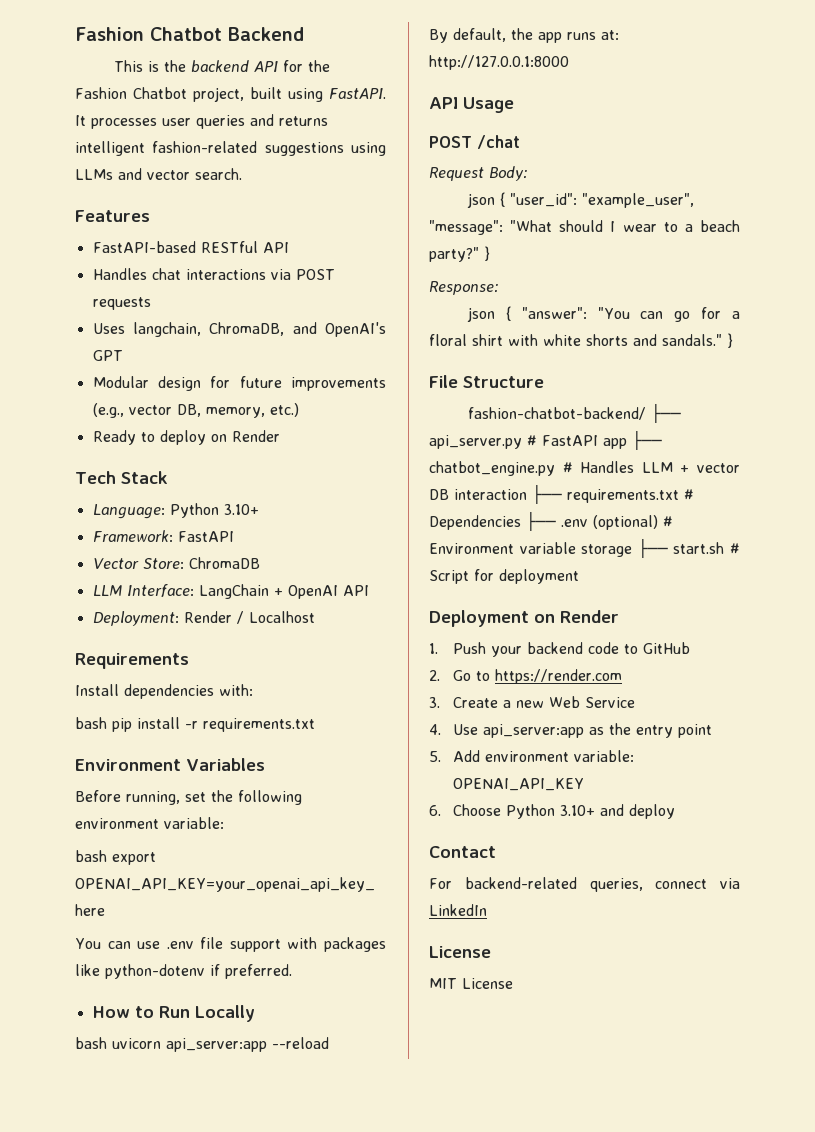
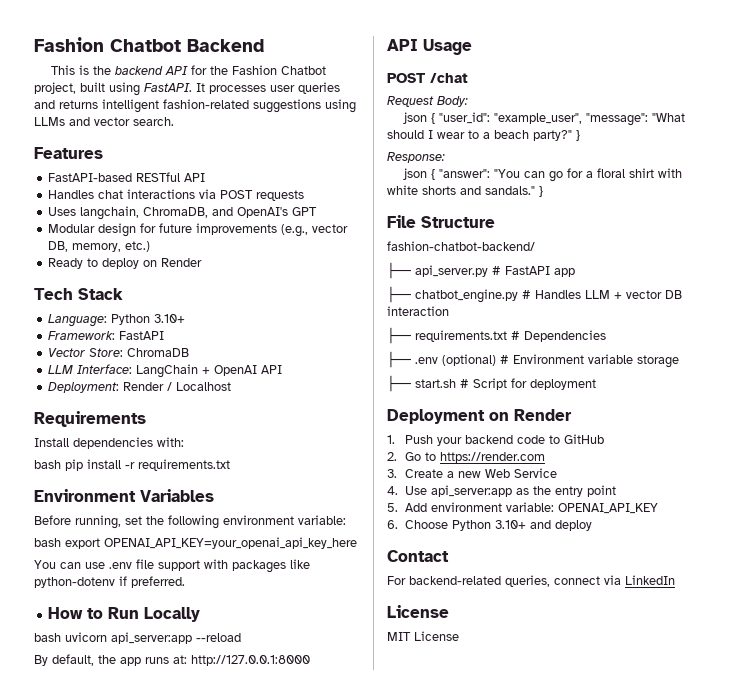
(647, 413) none -> (535, 246) //
(627, 443) none -> (575, 272) //
(527, 494) none -> (449, 311) //
(521, 522) none -> (606, 336) //
(633, 550) none -> (679, 361) //

